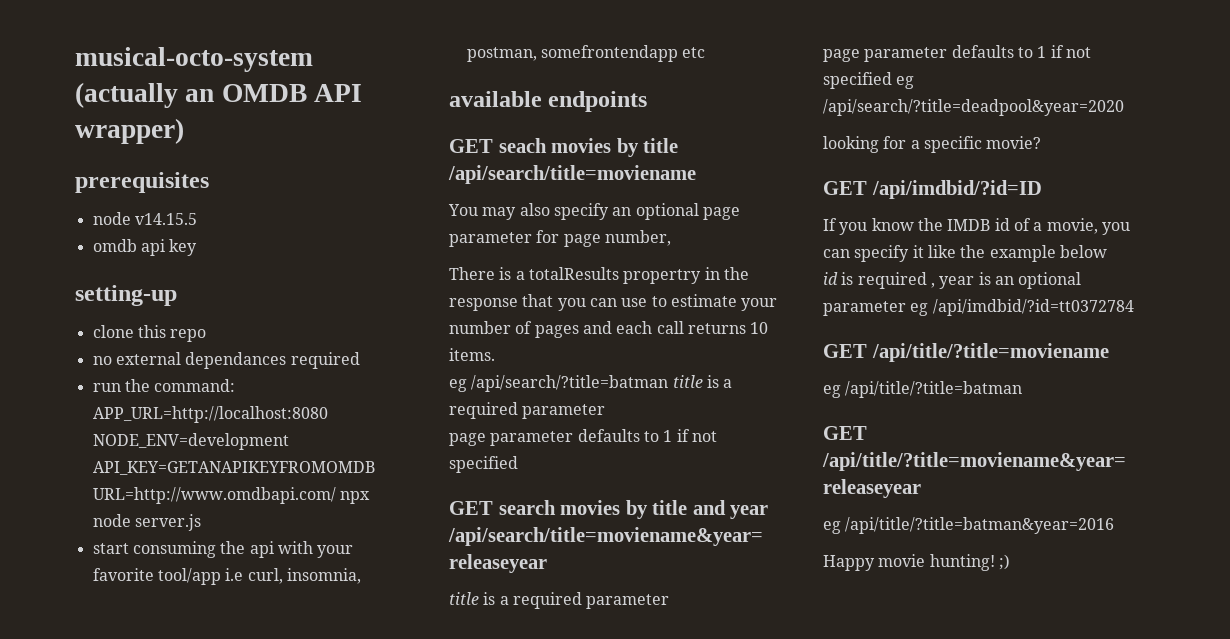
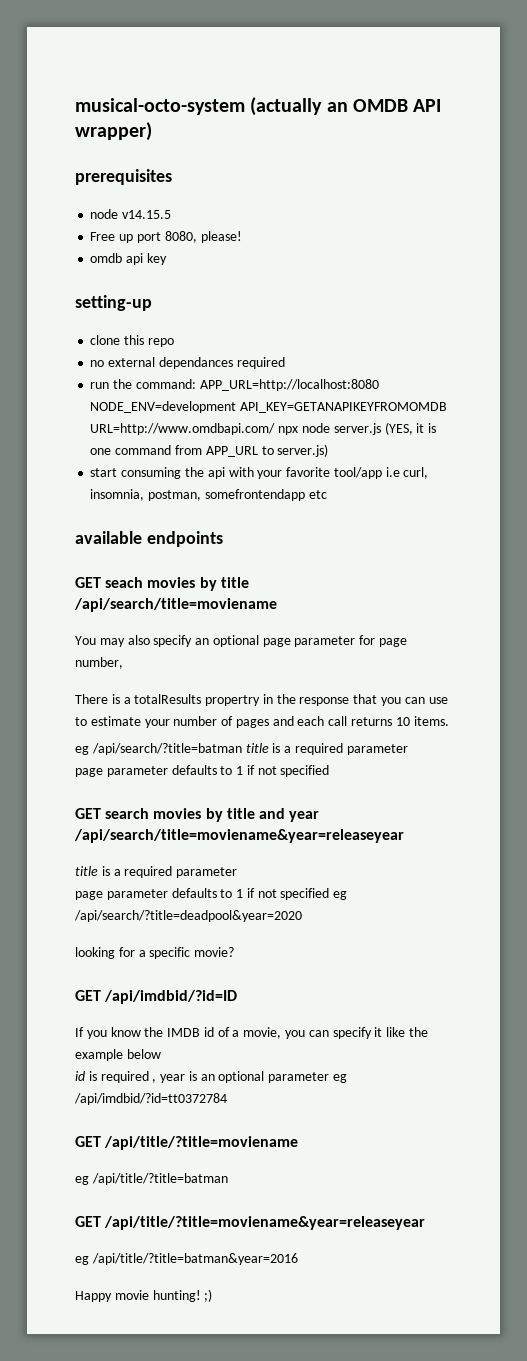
(197, 219) none -> [90,231,242,243] // Free up port 8080, please!
(201, 522) none -> [384,422,437,435] [90,444,329,457] (YES, it is one command from APP_URL to server.js)

